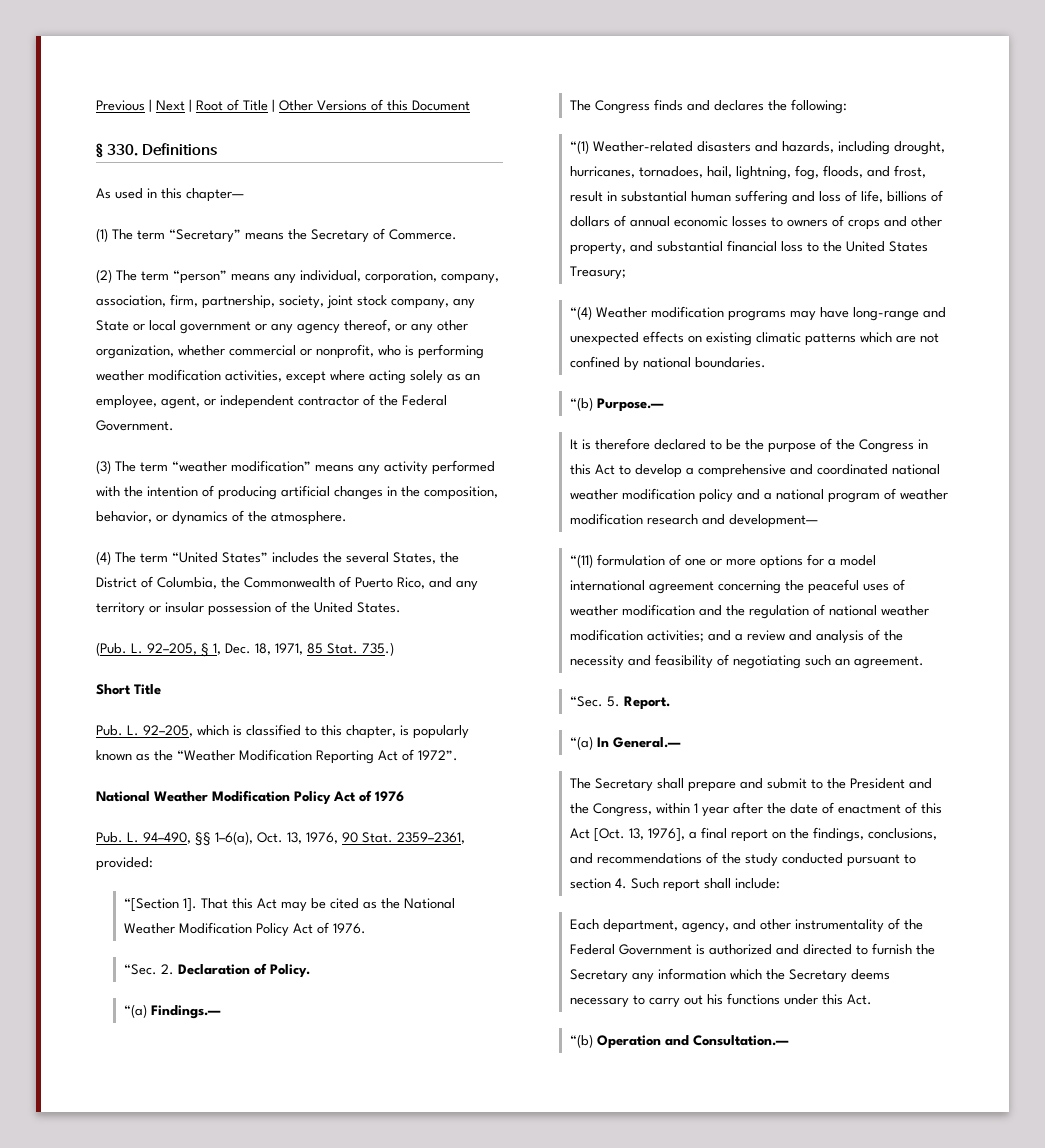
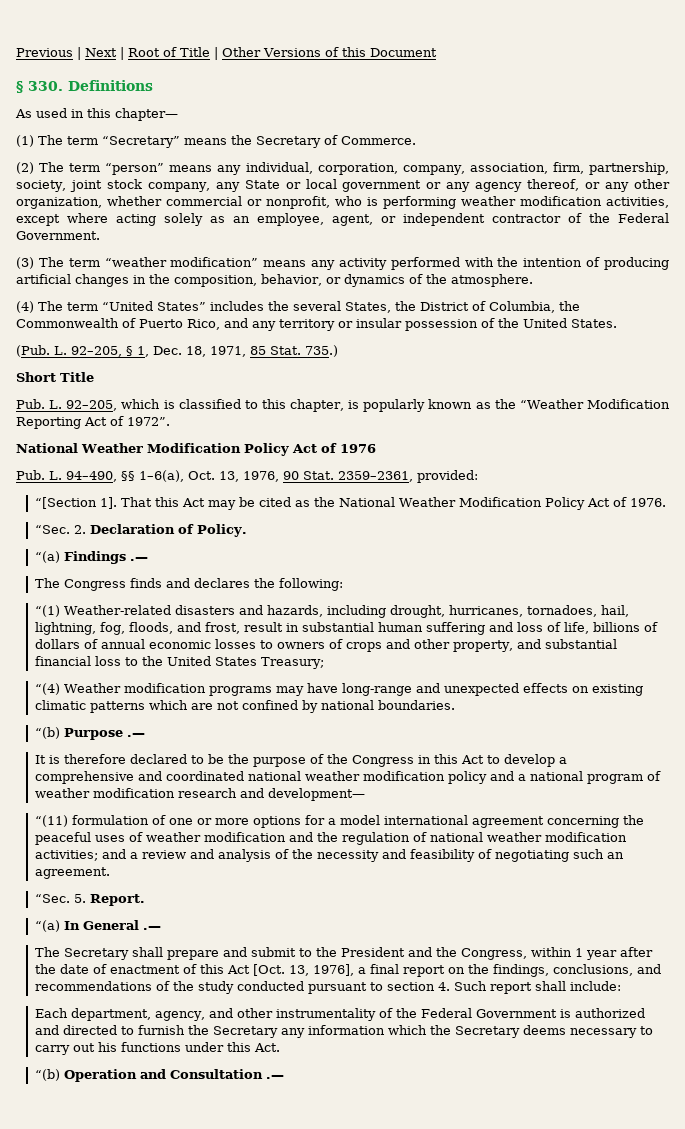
[150,1005,221,1019] Findings.— -> [63,551,148,564] Findings .—
[596,398,664,412] Purpose.— -> [63,728,145,740] Purpose .—
[612,737,681,748] General.— -> [82,920,161,930] General .—
[692,1035,789,1046] Consultation.— -> [169,1069,284,1079] Consultation .—

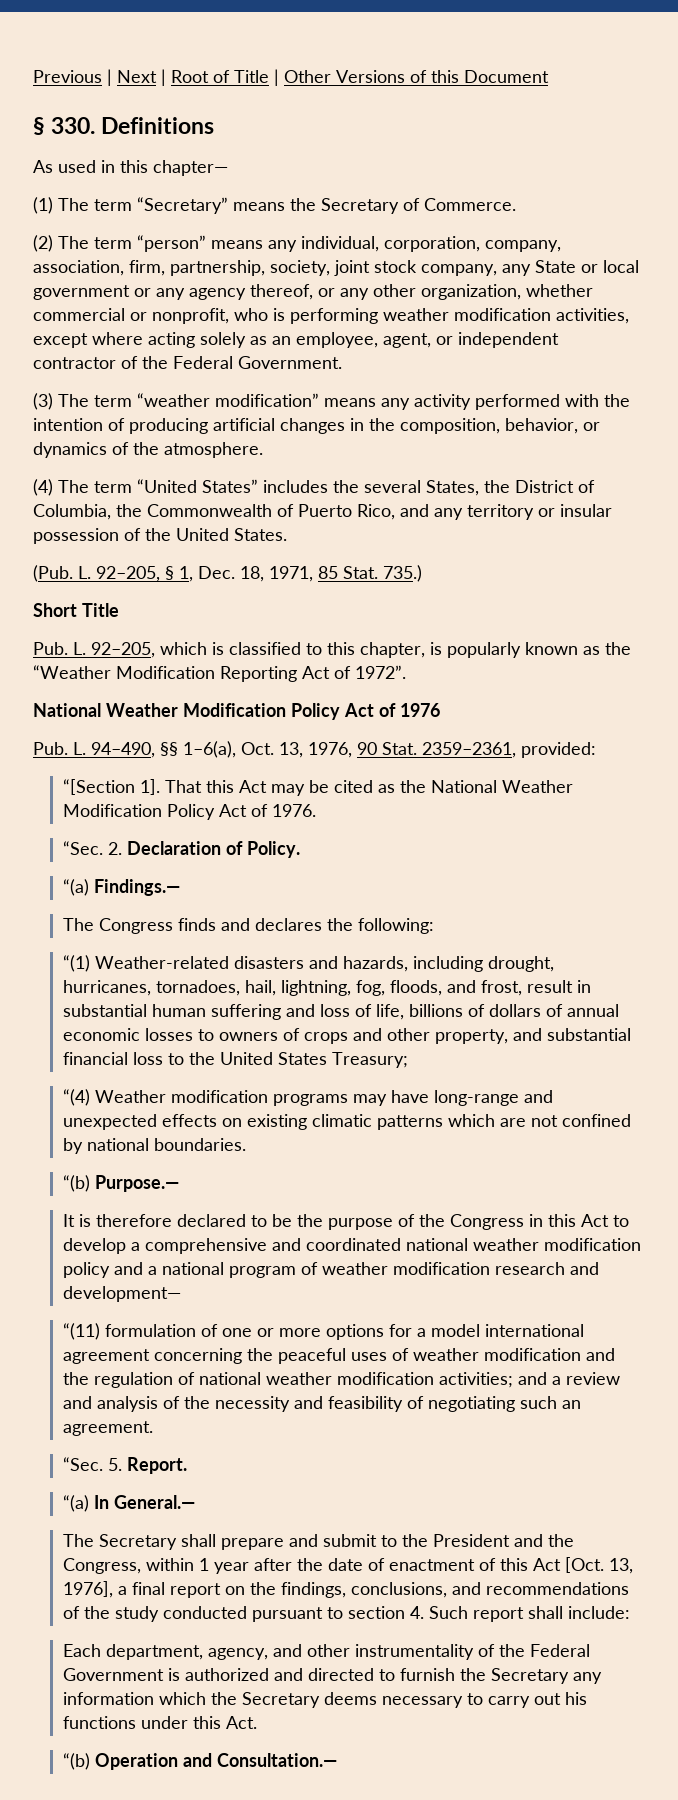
[63,551,148,564] Findings .— -> [93,879,180,896] Findings.—
[63,728,145,740] Purpose .— -> [94,1175,179,1192] Purpose.—
[82,920,161,930] General .— -> [113,1495,195,1509] General.—
[169,1069,284,1079] Consultation .— -> [216,1753,337,1767] Consultation.—

